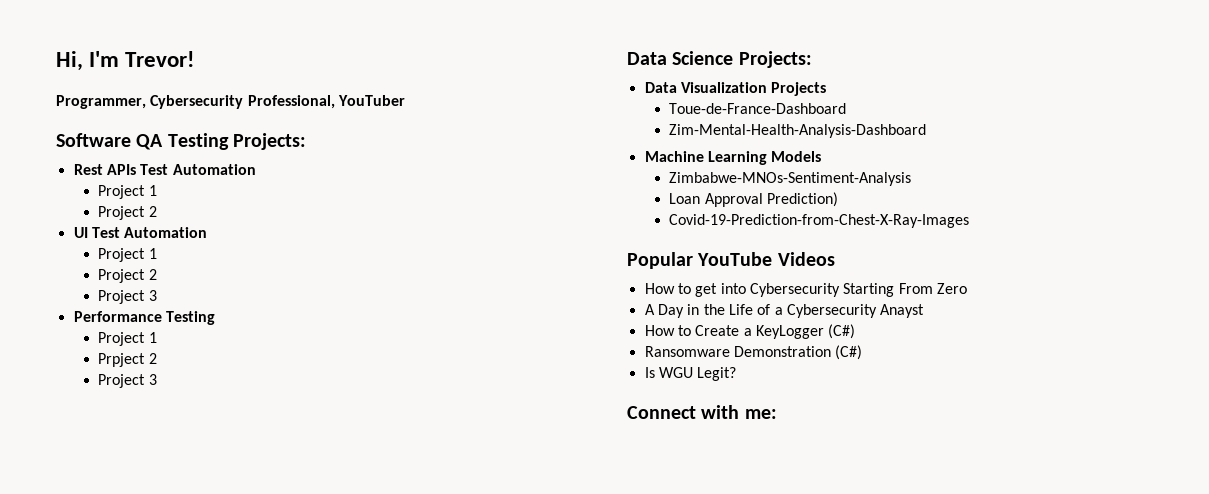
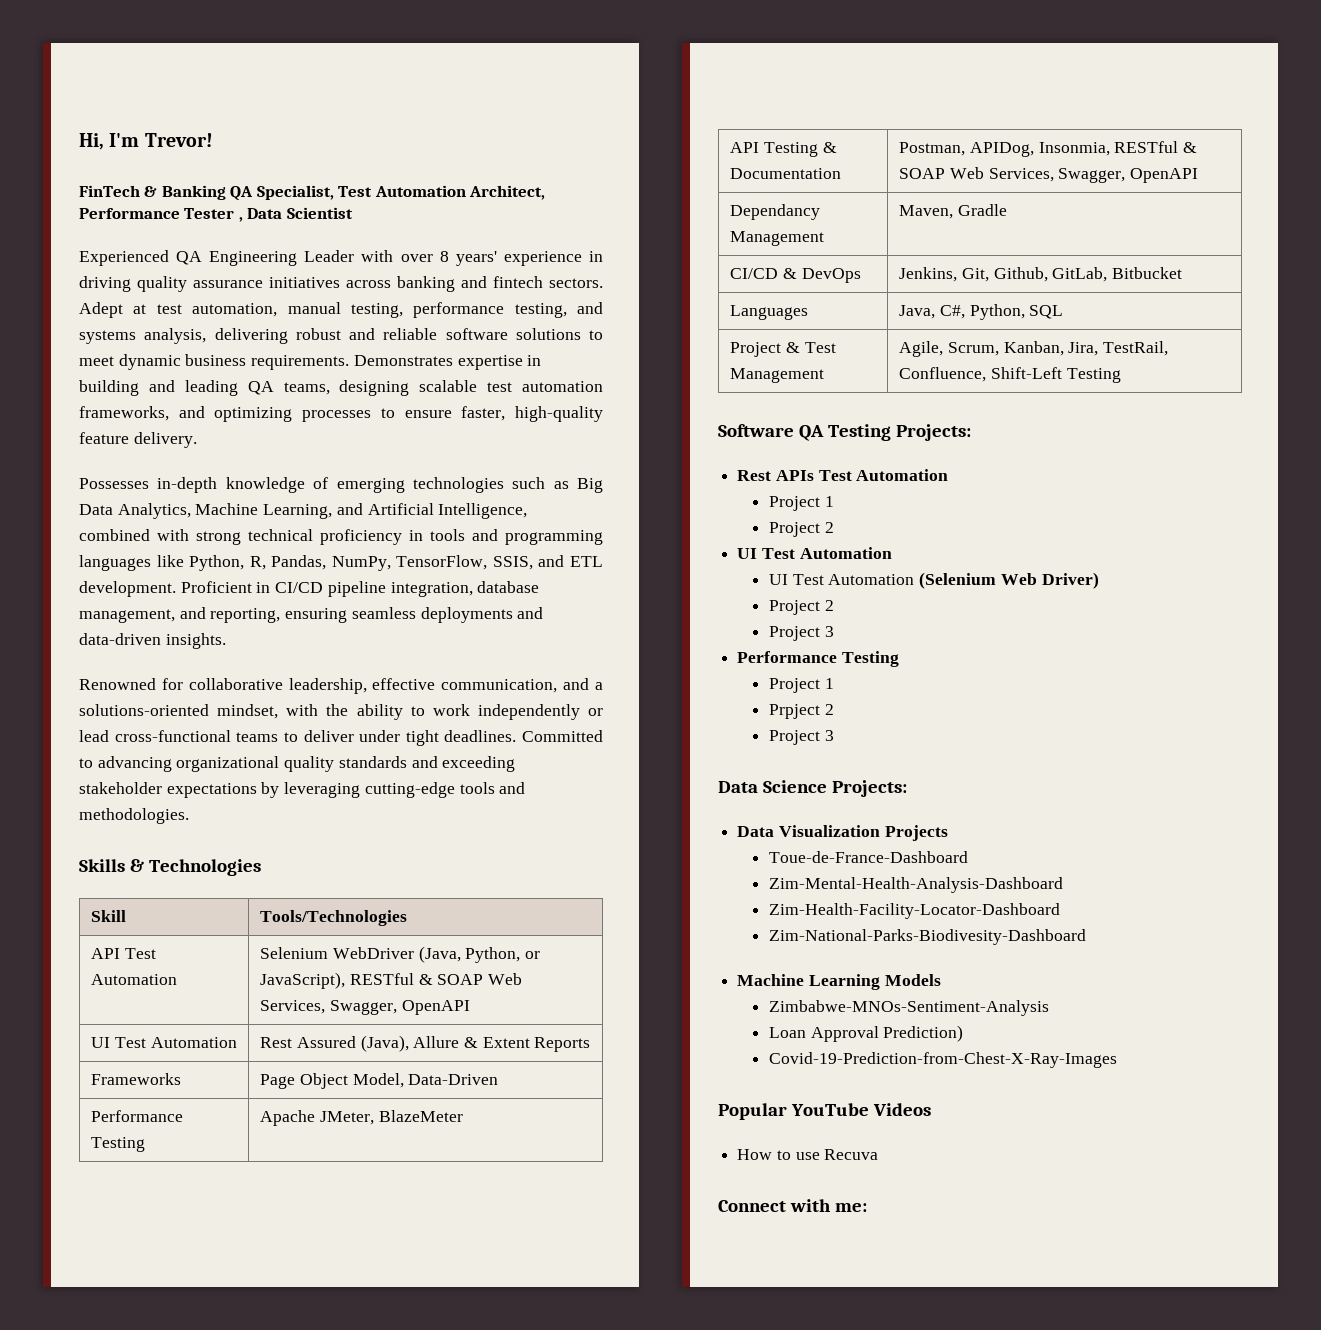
[56,95,405,109] Programmer, Cybersecurity Professional, YouTuber -> [79,185,546,201] [79,207,353,222] [79,250,603,266] [79,276,603,292] [79,302,603,318] [79,328,603,344] [79,354,542,370] [79,380,603,396] [79,406,603,422] [79,432,197,448] [79,477,603,493] [79,503,528,519] [79,529,603,545] [79,555,603,571] [79,581,540,597] [79,607,544,623] [79,633,226,649] [79,678,604,694] [79,704,603,720] [79,730,603,746] [79,756,516,772] [79,782,526,798] [79,808,189,824] [79,859,261,876] [91,910,127,922] [260,910,408,926] [91,948,156,959] [91,974,178,985] [260,946,540,963] [260,972,522,989] [260,1000,470,1015] [91,1037,237,1048] [260,1035,591,1052] [91,1073,182,1085] [260,1073,499,1089] [91,1110,184,1122] [91,1137,146,1152] [260,1110,463,1126] [730,142,837,157] [730,168,842,179] [899,141,1197,157] [899,167,1198,183] [730,204,821,220] [730,231,825,246] [899,204,1007,219] [730,268,861,283] [899,267,1182,282] [730,305,809,320] [899,304,1064,320] [730,342,836,357] [730,368,825,383] [899,341,1168,357] [899,367,1121,383] FinTech & Banking QA Specialist, Test Automation Architect, Performance Tester , Data Scientist // Experienced QA Engineering Leader with over 8 years' experience in driving quality assurance initiatives across banking and fintech sectors. Adept at test automation, manual testing, performance testing, and systems analysis, delivering robust and reliable software solutions to meet dynamic business requirements. Demonstrates expertise in building and leading QA teams, designing scalable test automation frameworks, and optimizing processes to ensure faster, high-quality feature delivery. // Possesses in-depth knowledge of emerging technologies such as Big Data Analytics, Machine Learning, and Artificial Intelligence, combined with strong technical proficiency in tools and programming languages like Python, R, Pandas, NumPy, TensorFlow, SSIS, and ETL development. Proficient in CI/CD pipeline integration, database management, and reporting, ensuring seamless deployments and data-driven insights. // Renowned for collaborative leadership, effective communication, and a solutions-oriented mindset, with the ability to work independently or lead cross-functional teams to deliver under tight deadlines. Committed to advancing organizational quality standards and exceeding stakeholder expectations by leveraging cutting-edge tools and methodologies. // Skills & Technologies // Skill | Tools/Technologies // API Test Automation | Selenium WebDriver (Java, Python, or JavaScript), RESTful & SOAP Web Services, Swagger, OpenAPI // UI Test Automation | Rest Assured (Java), Allure & Extent Reports // Frameworks | Page Object Model, Data-Driven // Performance Testing | Apache JMeter, BlazeMeter // API Testing & Documentation | Postman, APIDog, Insonmia, RESTful & SOAP Web Services, Swagger, OpenAPI // Dependancy Management | Maven, Gradle // CI/CD & DevOps | Jenkins, Git, Github, GitLab, Bitbucket // Languages | Java, C#, Python, SQL // Project & Test Management | Agile, Scrum, Kanban, Jira, TestRail, Confluence, Shift-Left Testing
[98,248,157,262] Project 1 -> [768,572,1099,589] UI Test Automation (Selenium Web Driver)
(927, 131) none -> [768,903,1060,919] [768,929,1086,945] // Zim-Health-Facility-Locator-Dashboard // Zim-National-Parks-Biodivesity-Dashboard
[695,283,967,297] [644,304,925,318] [644,324,856,339] [644,345,863,360] [644,367,737,381] get into Cybersecurity Starting From Zero // A Day in the Life of a Cybersecurity Anayst // How to Create a KeyLogger (C#) // Ransomware Demonstration (C#) // Is WGU Legit? -> [795,1149,879,1160] use Recuva

